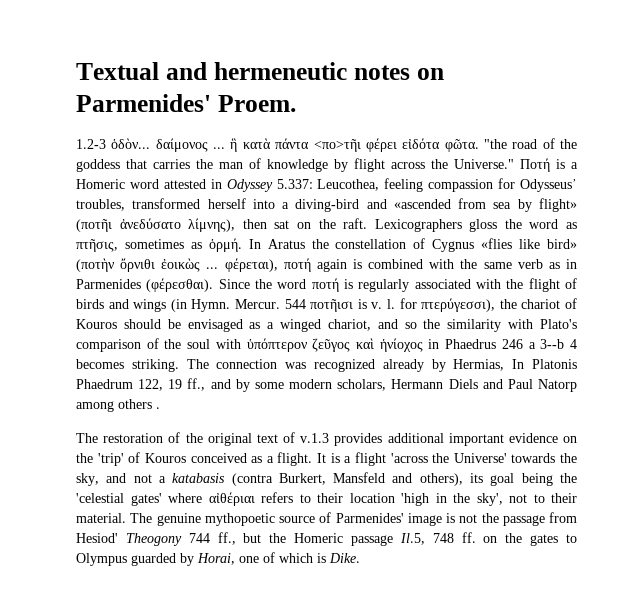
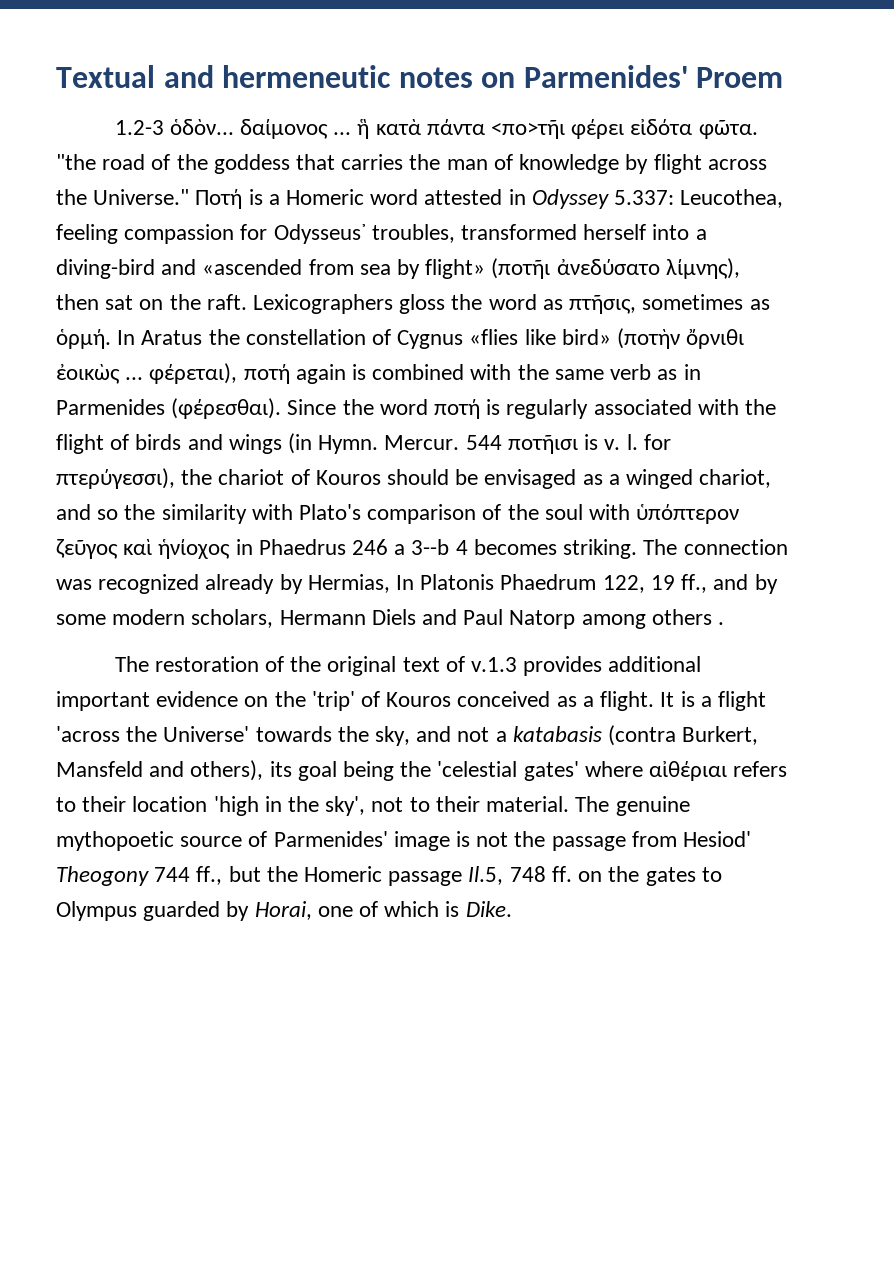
[217,95,296,112] Proem. -> [696,67,784,88] Proem

